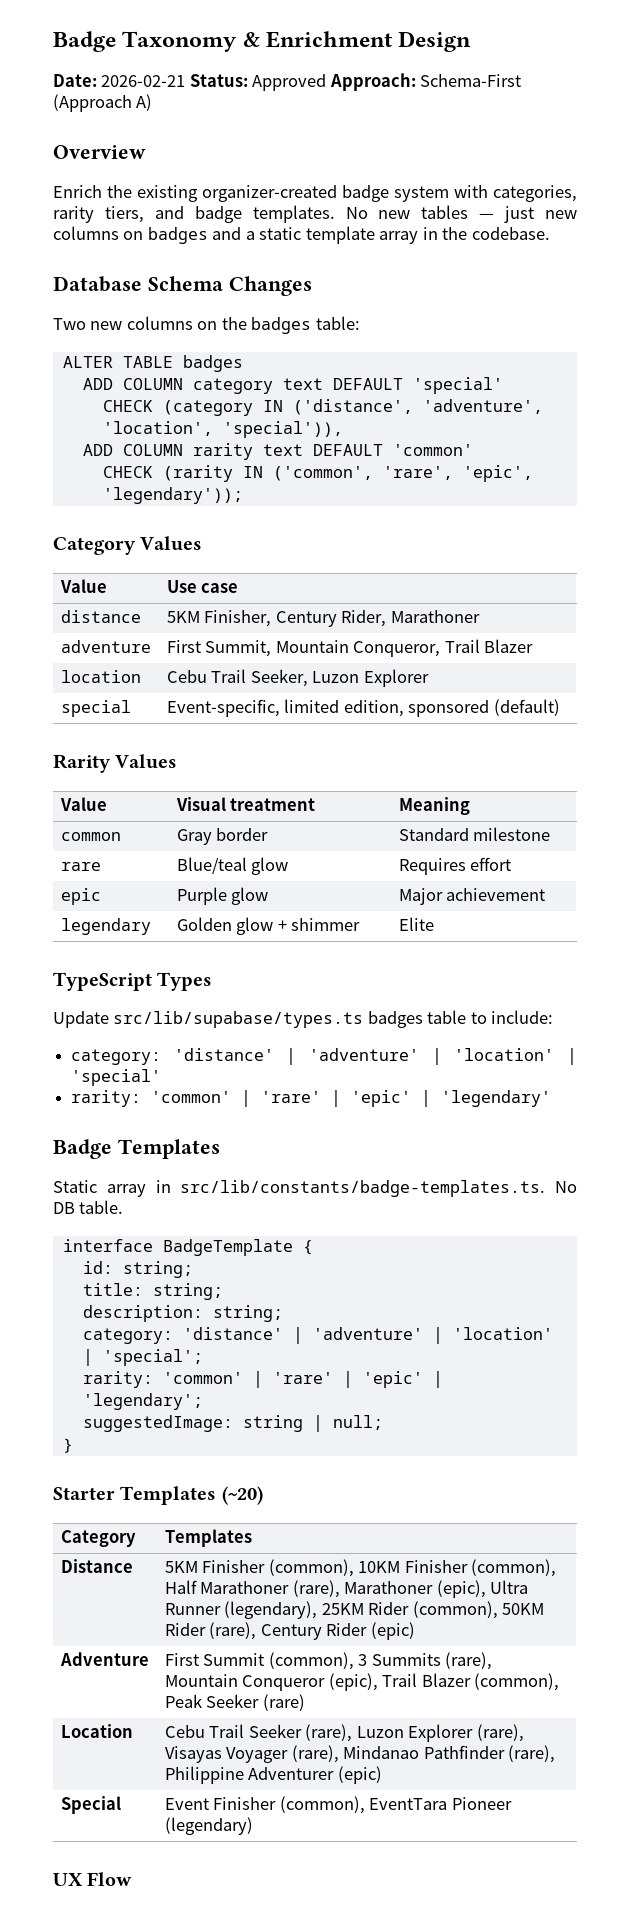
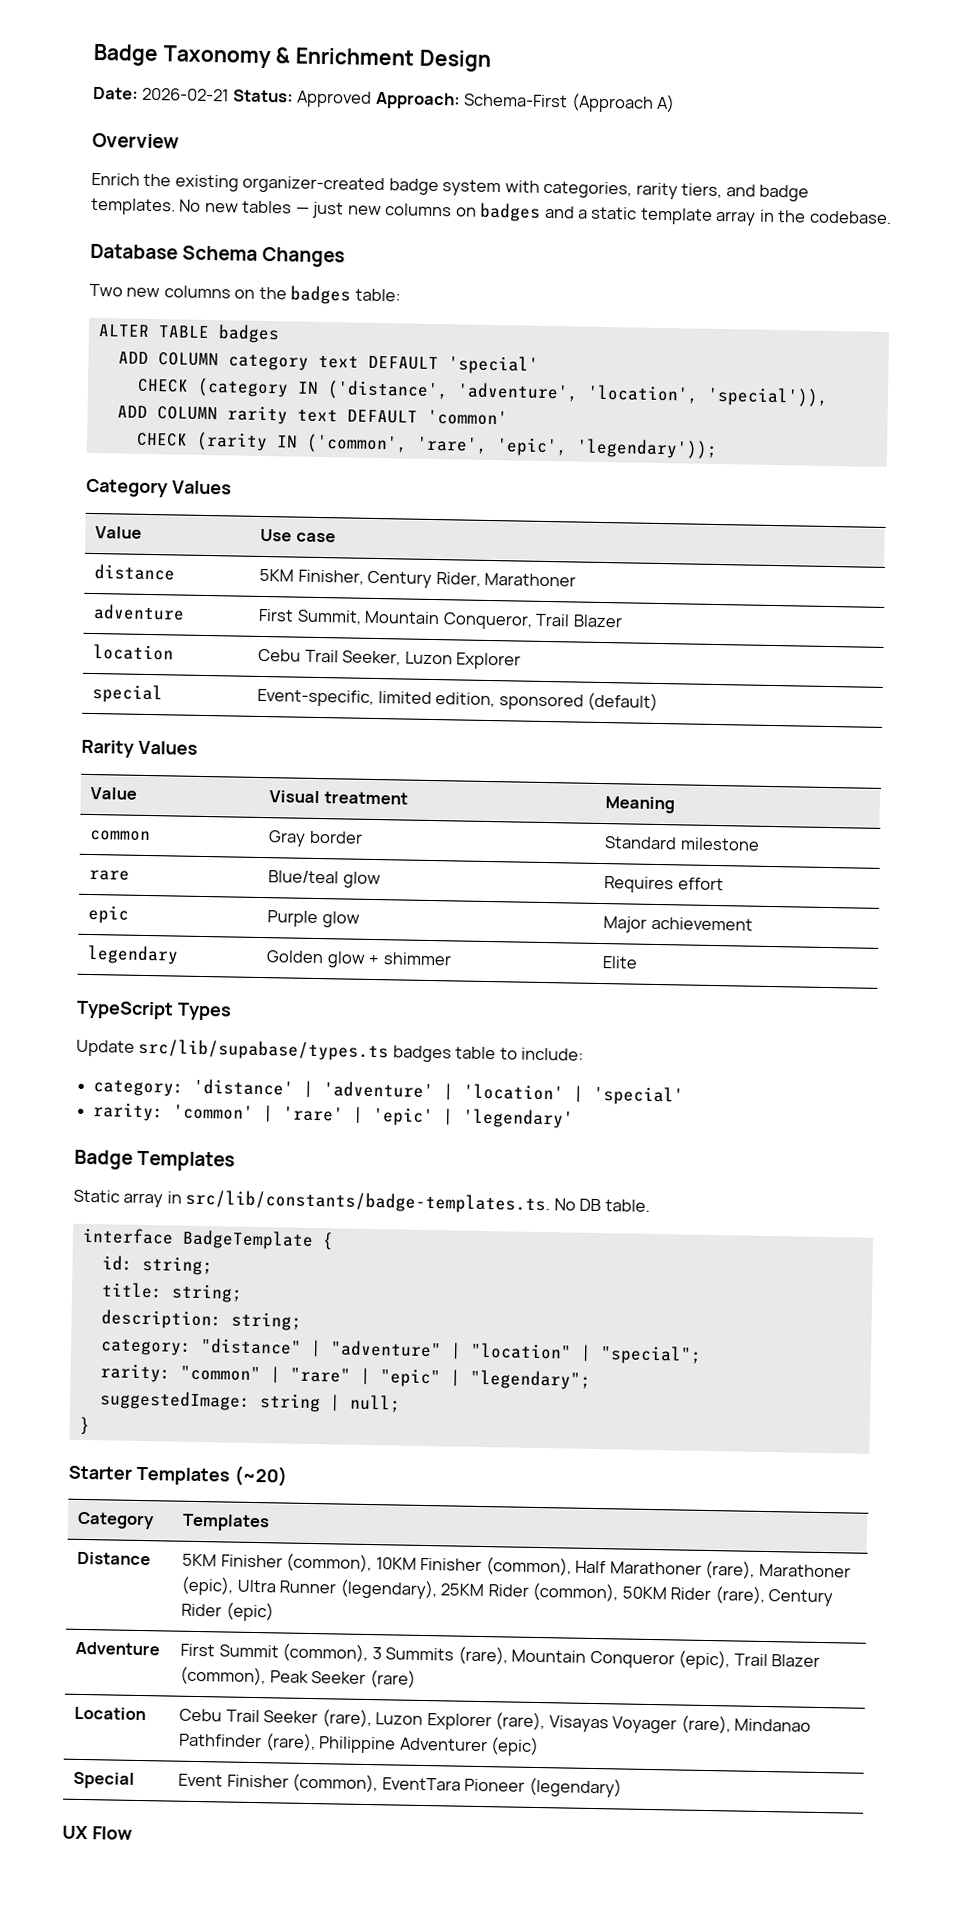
[182,1327,553,1344] [82,1349,203,1366] [82,1371,443,1388] [82,1393,203,1410] 'distance' | 'adventure' | 'location' | 'special'; // rarity: 'common' | 'rare' | 'epic' | 'legendary'; -> [199,1338,702,1365] [99,1363,591,1390] "distance" | "adventure" | "location" | "special"; // rarity: "common" | "rare" | "epic" | "legendary";

